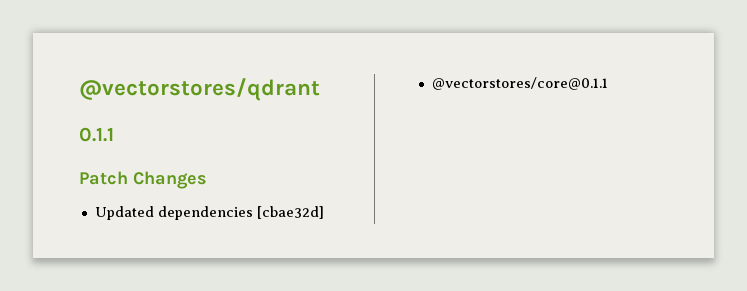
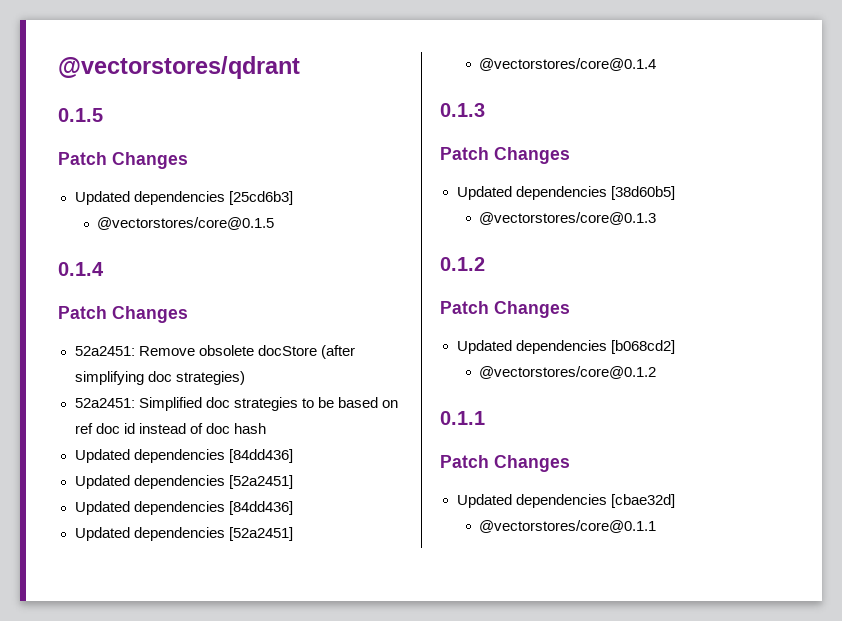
(320, 89) none -> [58,108,103,122] [58,152,188,169] [74,191,293,205] [97,217,275,230] [58,262,104,276] [58,306,188,323] [74,345,355,359] [74,371,245,385] [74,397,398,411] [74,423,266,434] [74,449,293,463] [74,475,293,489] [74,501,293,515] [74,527,293,541] [479,58,657,71] [440,103,485,117] [440,147,570,164] [456,186,675,200] [479,212,657,225] [440,257,485,271] [440,301,570,318] [456,340,675,354] [479,366,657,379] // 0.1.5 // Patch Changes // Updated dependencies [25cd6b3] // @vectorstores/core@0.1.5 // 0.1.4 // Patch Changes // 52a2451: Remove obsolete docStore (after simplifying doc strategies) // 52a2451: Simplified doc strategies to be based on ref doc id instead of doc hash // Updated dependencies [84dd436] // Updated dependencies [52a2451] // Updated dependencies [84dd436] // Updated dependencies [52a2451] // @vectorstores/core@0.1.4 // 0.1.3 // Patch Changes // Updated dependencies [38d60b5] // @vectorstores/core@0.1.3 // 0.1.2 // Patch Changes // Updated dependencies [b068cd2] // @vectorstores/core@0.1.2

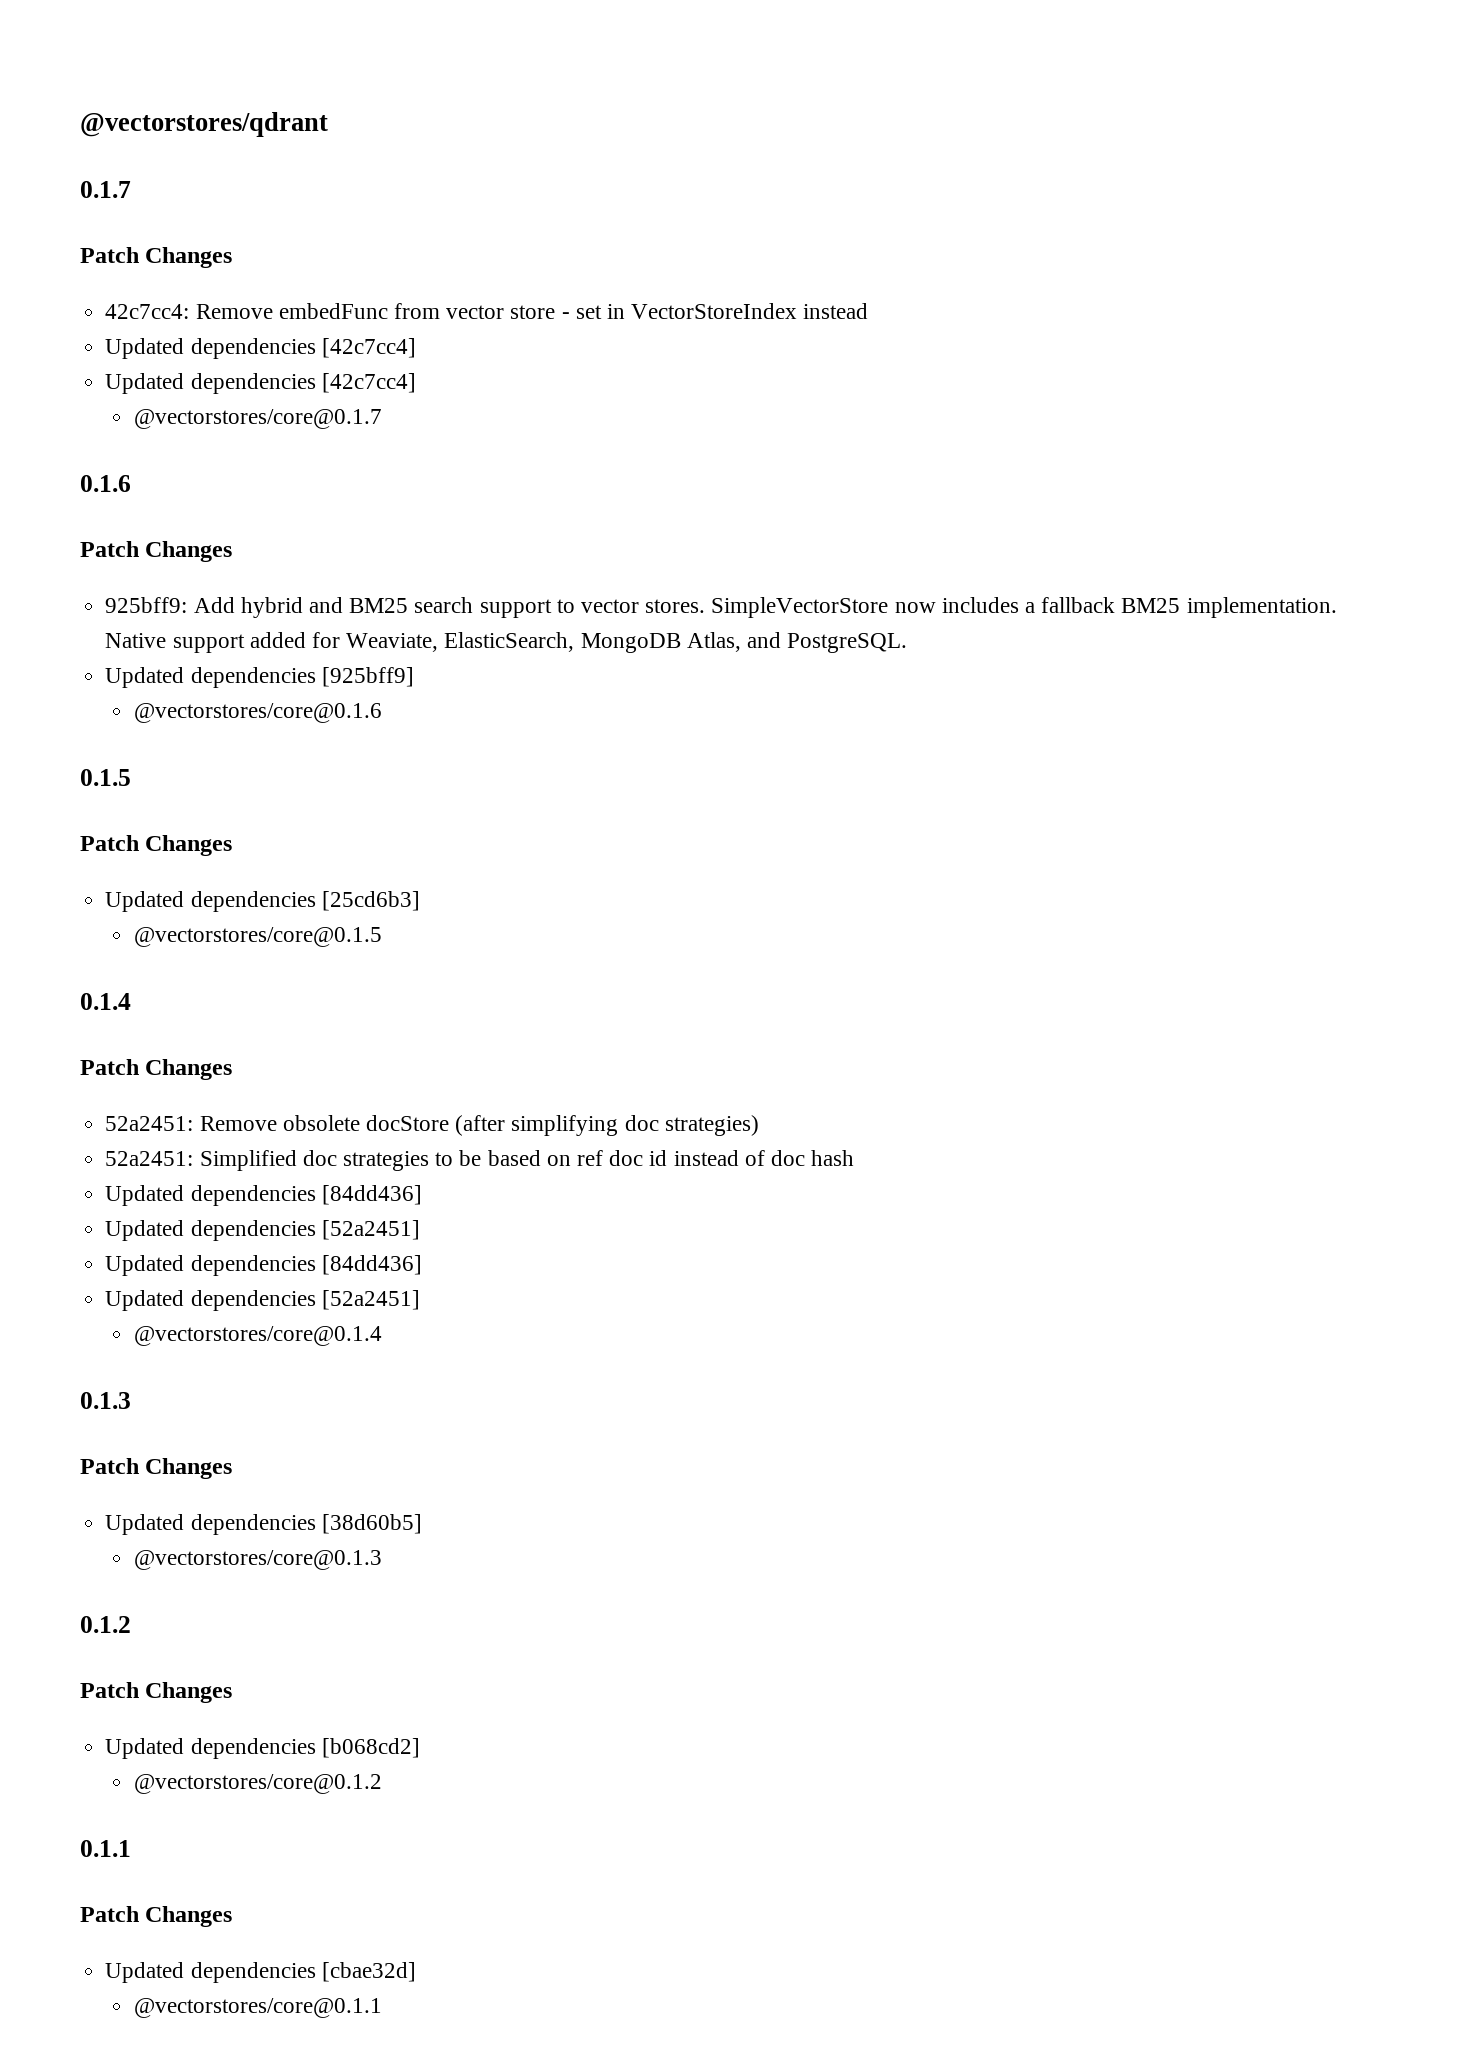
(300, 67) none -> [80,181,131,198] [80,247,233,268] [105,303,869,319] [105,338,416,359] [105,373,416,394] [133,409,382,429] [80,475,131,492] [80,541,233,562] [105,597,1337,618] [105,632,908,653] [105,667,414,688] [133,703,382,723] // 0.1.7 // Patch Changes // 42c7cc4: Remove embedFunc from vector store - set in VectorStoreIndex instead // Updated dependencies [42c7cc4] // Updated dependencies [42c7cc4] // @vectorstores/core@0.1.7 // 0.1.6 // Patch Changes // 925bff9: Add hybrid and BM25 search support to vector stores. SimpleVectorStore now includes a fallback BM25 implementation. Native support added for Weaviate, ElasticSearch, MongoDB Atlas, and PostgreSQL. // Updated dependencies [925bff9] // @vectorstores/core@0.1.6

